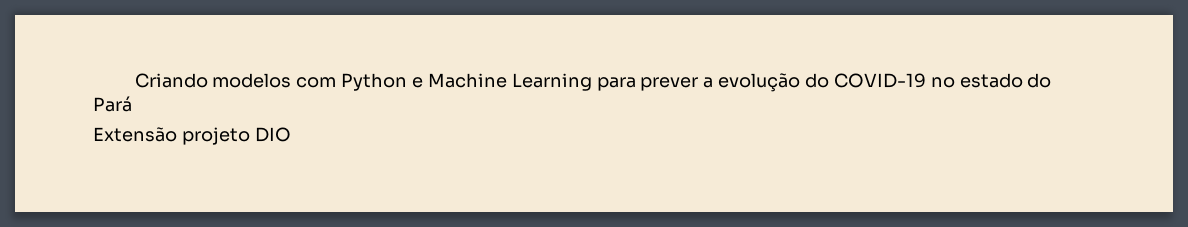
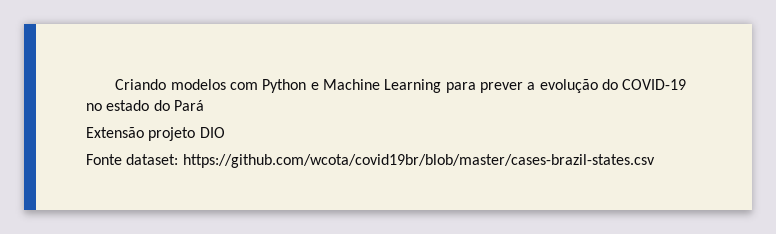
(291, 134) none -> [86,154,655,168] // Fonte dataset: https://github.com/wcota/covid19br/blob/master/cases-brazil-states.csv

